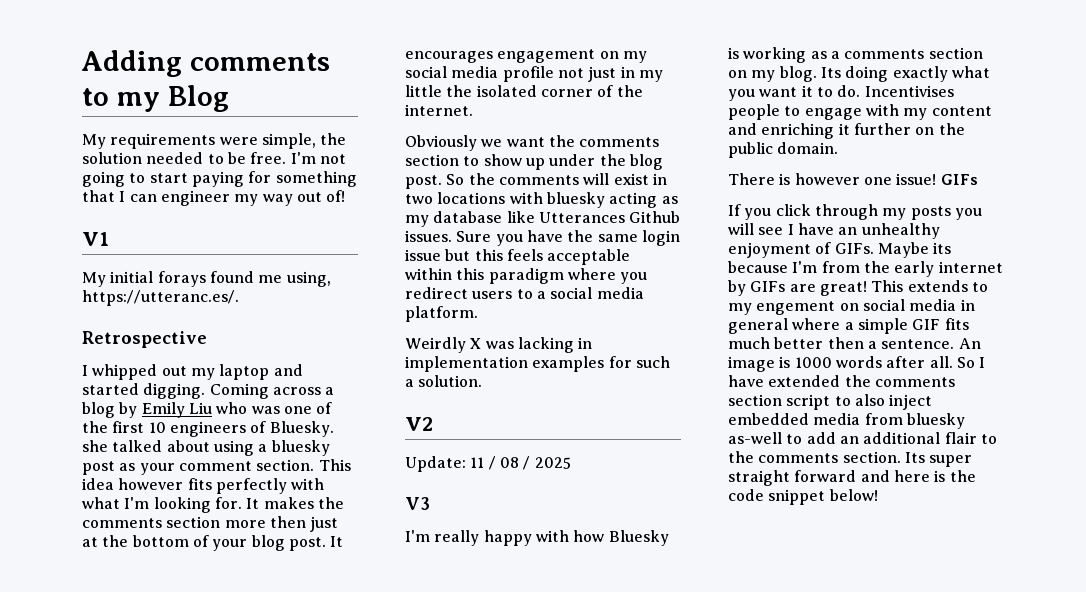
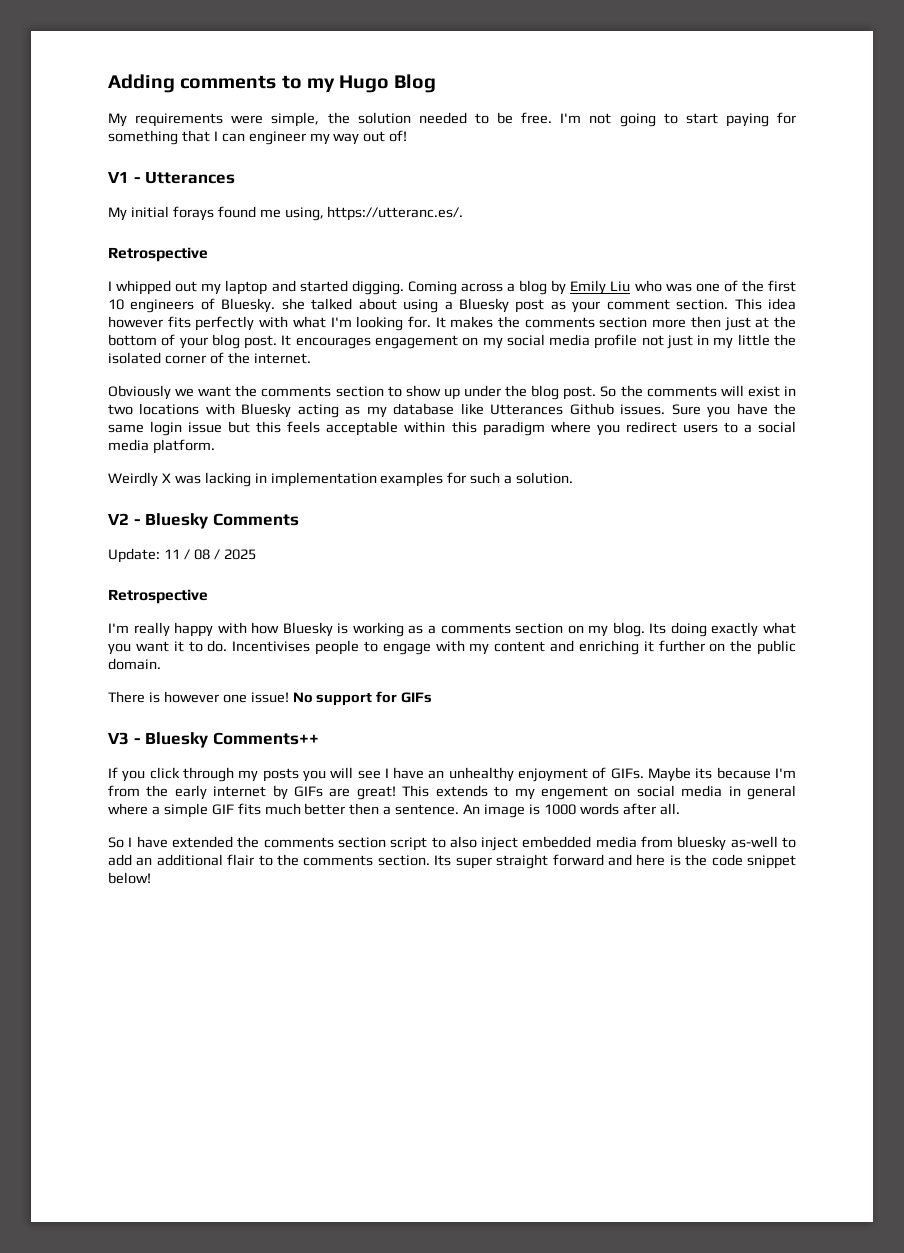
(160, 102) none -> [339,75,390,93] Hugo
(109, 239) none -> [133,171,236,184] - Utterances
[271,440,330,456] bluesky -> [458,298,509,313] Bluesky
[546,192,605,208] bluesky -> [241,403,292,418] Bluesky
(433, 424) none -> [133,513,299,529] - Bluesky Comments
[405,497,430,510] V3 -> [108,589,208,604] Retrospective
[940,174,978,185] GIFs -> [292,691,433,706] [108,732,319,748] No support for GIFs // V3 - Bluesky Comments++
(953, 362) none -> (680, 809) //

